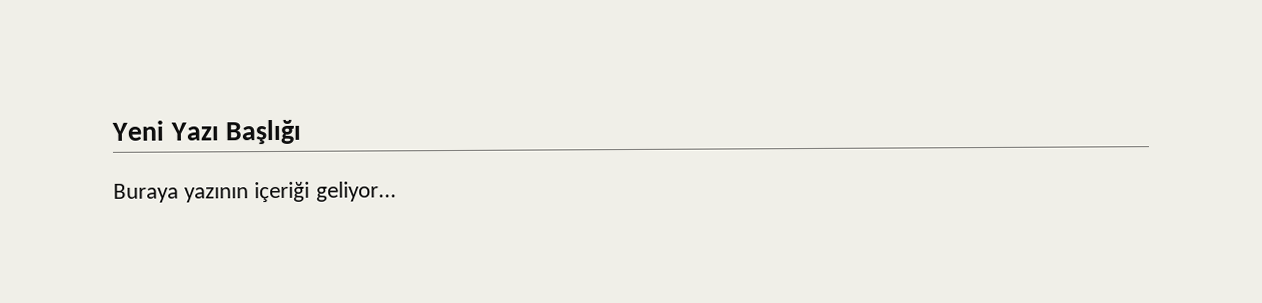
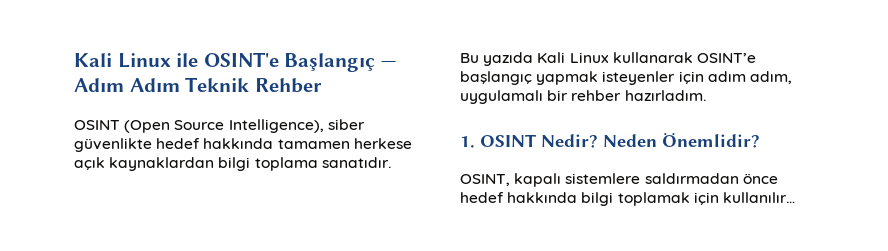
[111,119,302,145] [113,181,397,203] Yeni Yazı Başlığı // Buraya yazının içeriği geliyor... -> [74,52,396,72] [74,77,322,93] [74,119,365,133] [74,138,412,152] [74,157,391,171] [460,52,756,66] [460,71,792,85] [460,90,706,104] [460,133,760,148] [460,173,778,187] [460,192,795,206] Kali Linux ile OSINT'e Başlangıç — Adım Adım Teknik Rehber // OSINT (Open Source Intelligence), siber güvenlikte hedef hakkında tamamen herkese açık kaynaklardan bilgi toplama sanatıdır. // Bu yazıda Kali Linux kullanarak OSINT’e başlangıç yapmak isteyenler için adım adım, uygulamalı bir rehber hazırladım. // 1. OSINT Nedir? Neden Önemlidir? // OSINT, kapalı sistemlere saldırmadan önce hedef hakkında bilgi toplamak için kullanılır…

